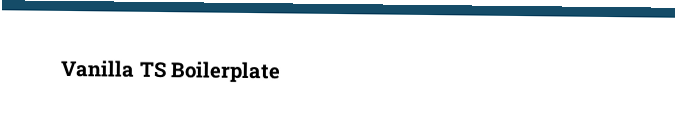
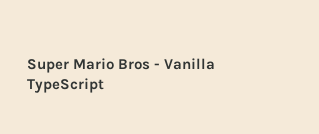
[60,59,282,84] Vanilla TS Boilerplate -> [27,58,216,73] [27,78,104,93] Super Mario Bros - Vanilla TypeScript

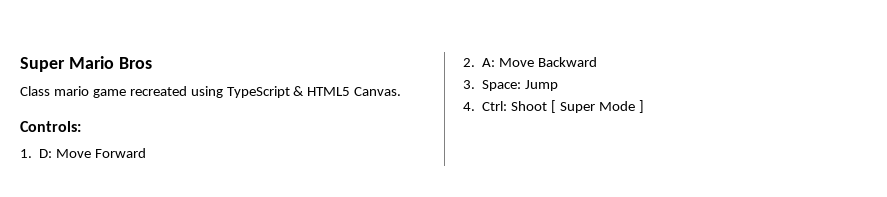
[154,58,216,70] [27,78,104,93] - Vanilla TypeScript -> [20,86,402,98] [20,121,81,132] [20,148,147,158] [463,57,598,67] [463,80,559,91] [463,100,644,113] // Class mario game recreated using TypeScript & HTML5 Canvas. // Controls: // 1. D: Move Forward // 2. A: Move Backward // 3. Space: Jump // 4. Ctrl: Shoot [ Super Mode ]

